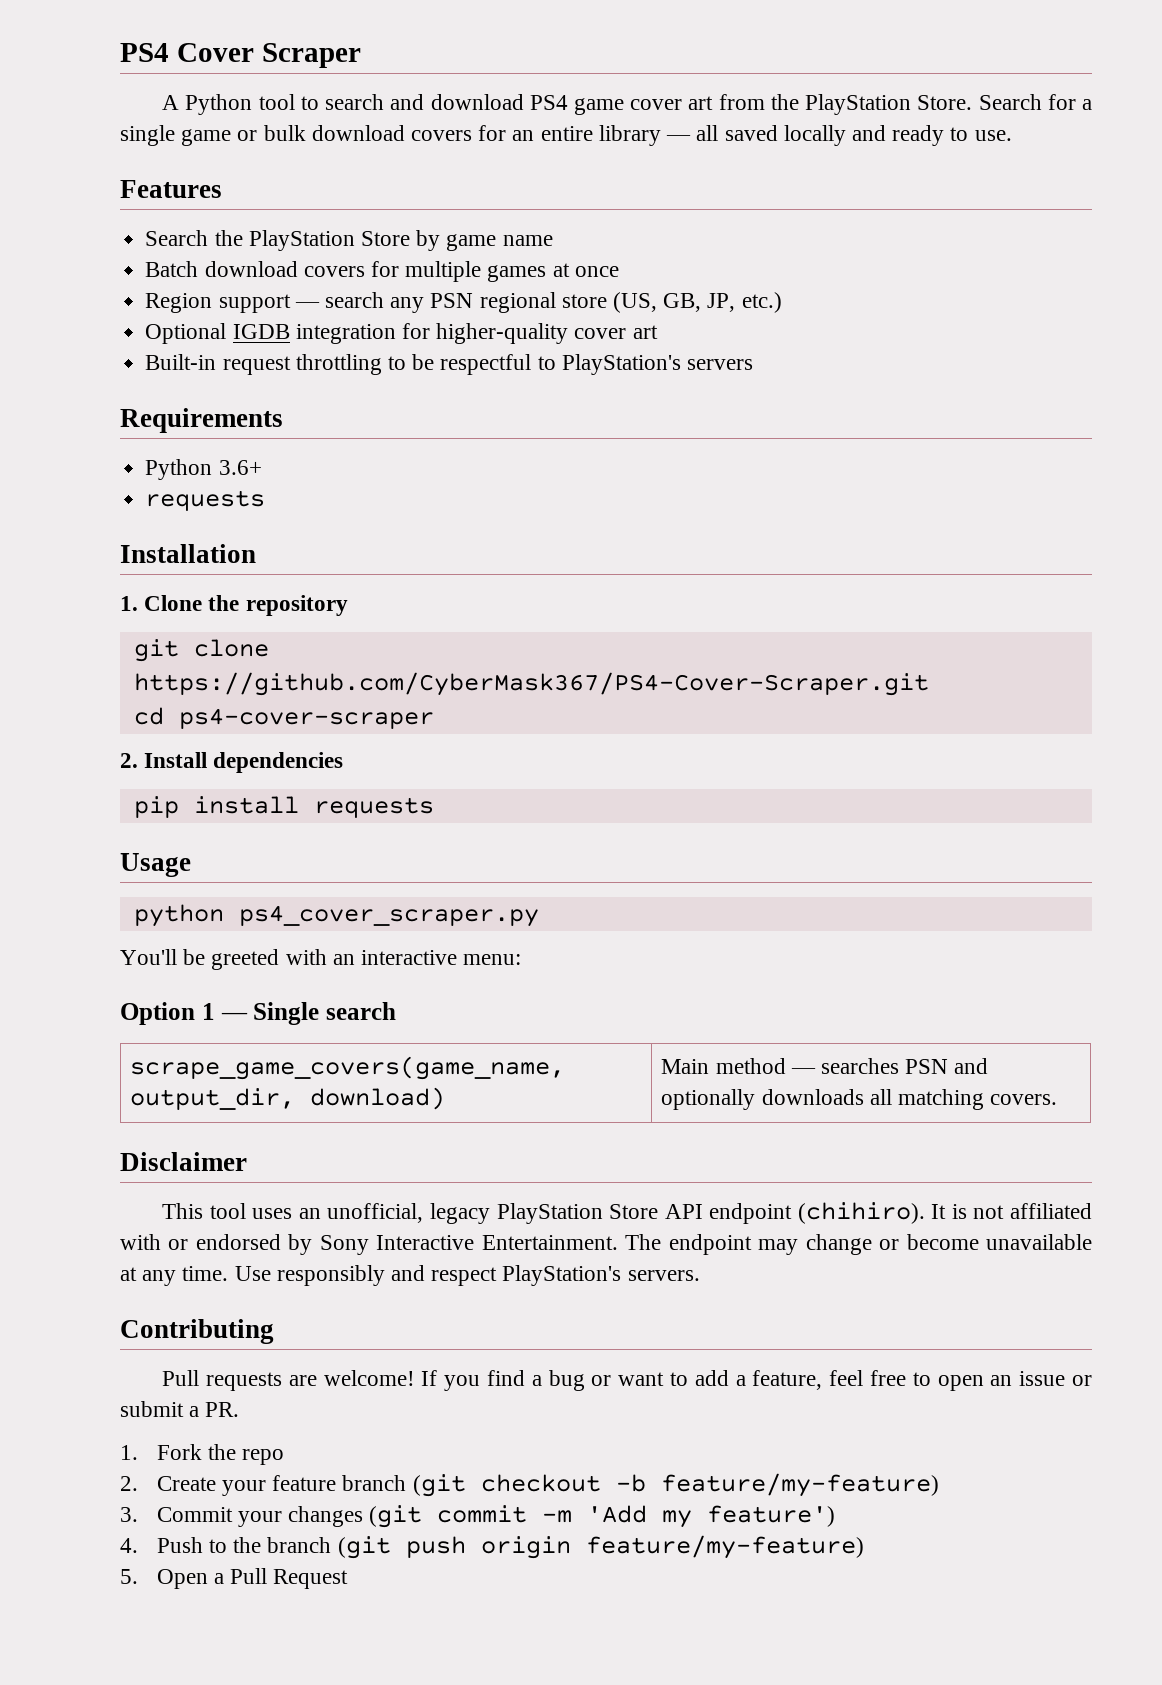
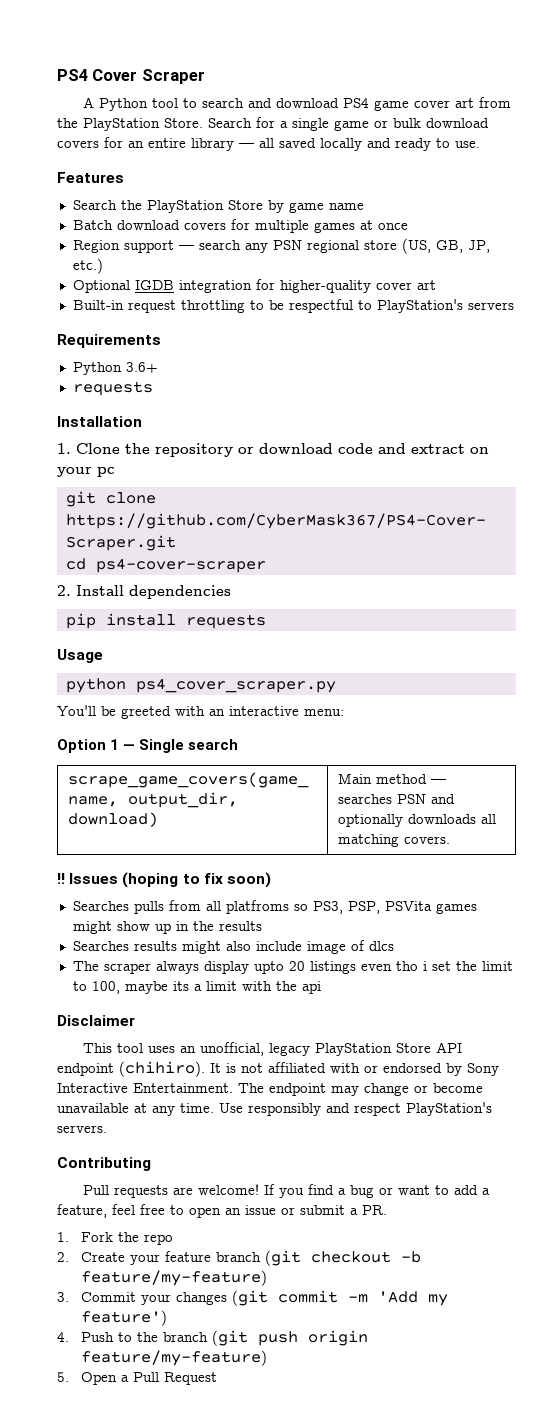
(348, 605) none -> [238,443,489,454] [57,466,115,477] or download code and extract on your pc
(1058, 1099) none -> [57,872,271,888] [72,900,477,914] [72,921,262,934] [72,940,394,954] [72,961,513,974] [72,981,321,994] // ‼ Issues (hoping to fix soon) // Searches pulls from all platfroms so PS3, PSP, PSVita games might show up in the results // Searches results might also include image of dlcs // The scraper always display upto 20 listings even tho i set the limit to 100, maybe its a limit with the api

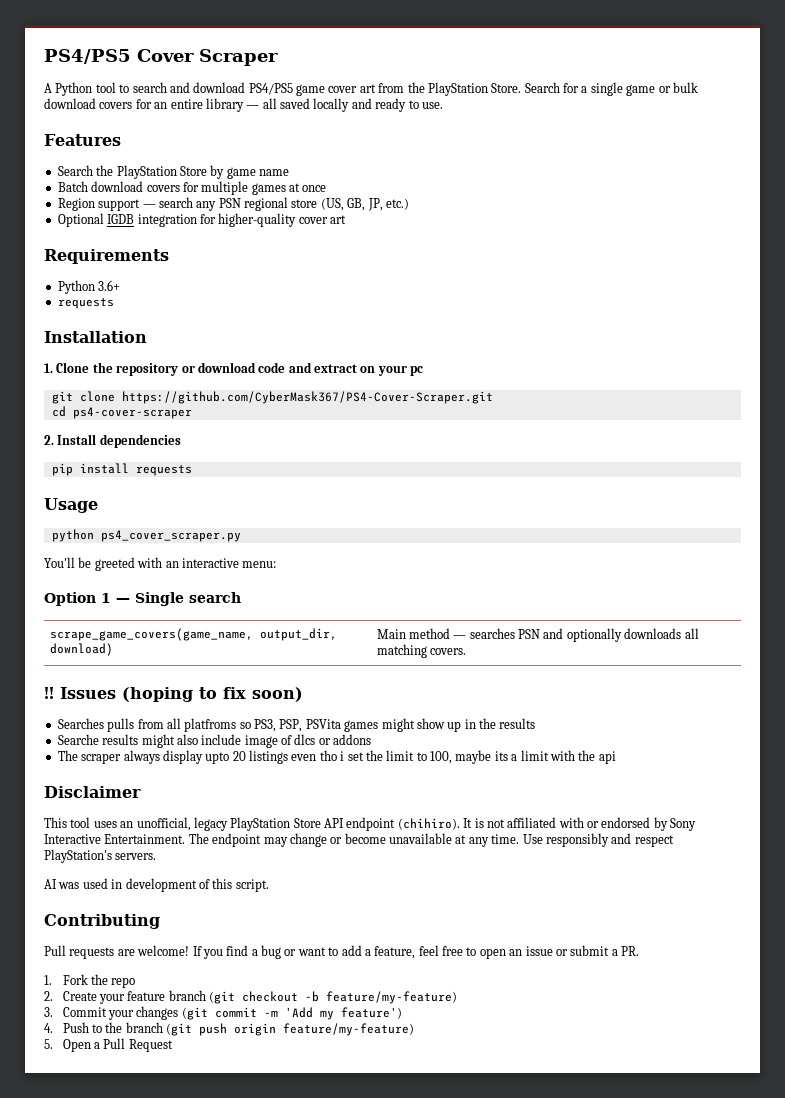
[57,69,88,81] PS4 -> [44,49,131,64] PS4/PS5
[343,98,370,108] PS4 -> [248,83,293,95] PS4/PS5
[72,299,514,313] // Built-in request throttling to be respectful to PlayStation's servers -> (346, 219) none
[72,941,129,951] Searches -> [57,734,99,745] Searche
(394, 946) none -> [318,734,372,745] or addons
(107, 1129) none -> [44,878,269,892] // AI was used in development of this script.

